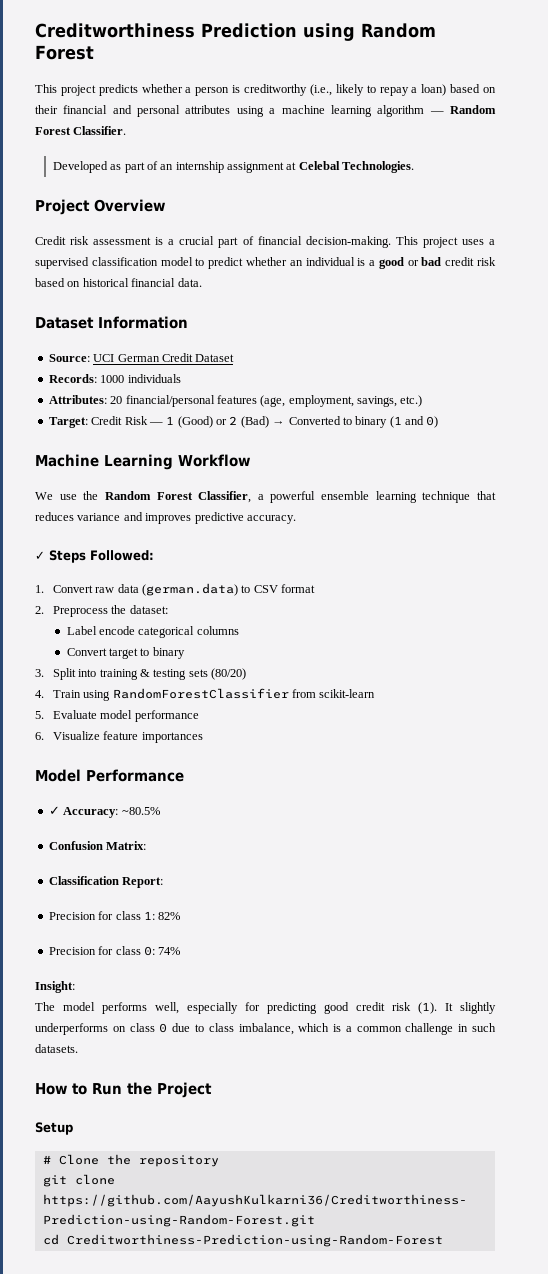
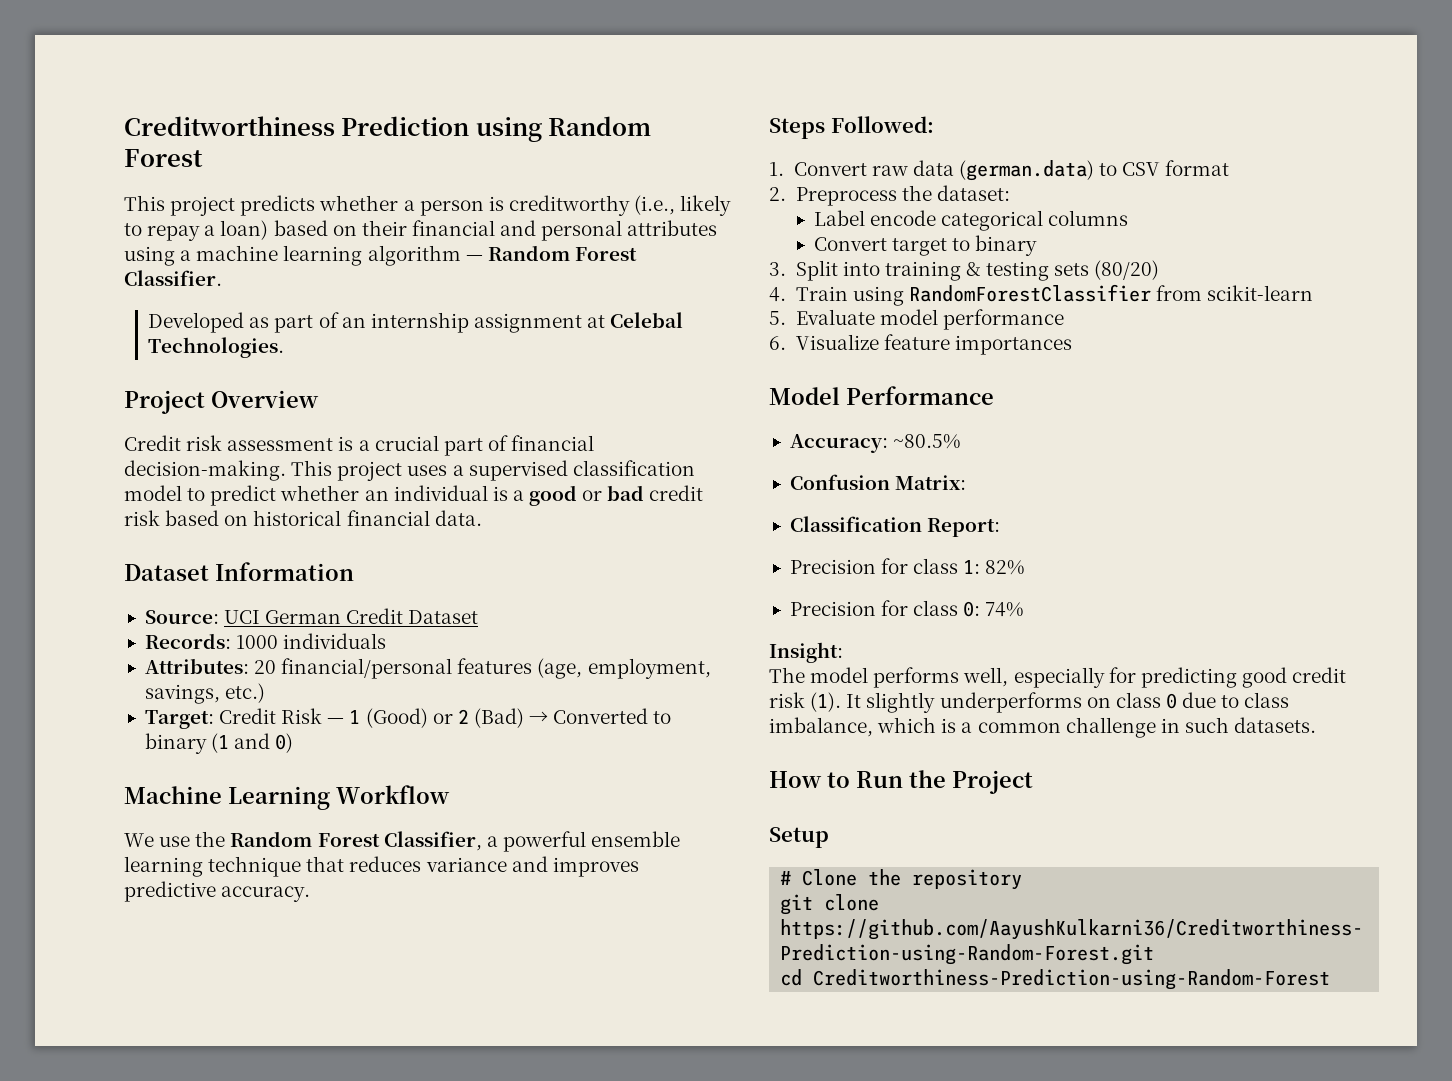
[35,551,45,560] ✓ -> (311, 894) none
[48,806,60,815] ✓ -> (994, 395) none

